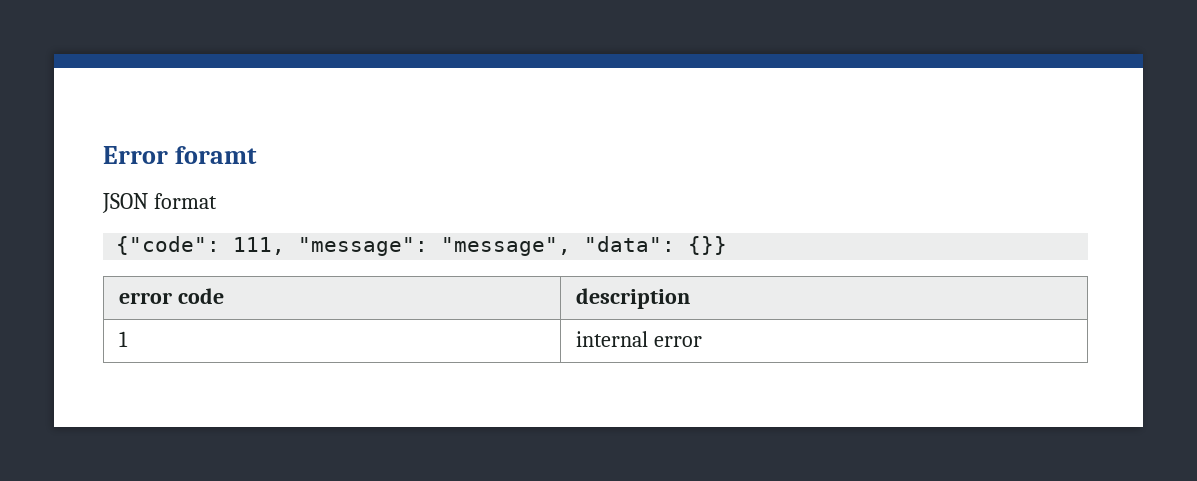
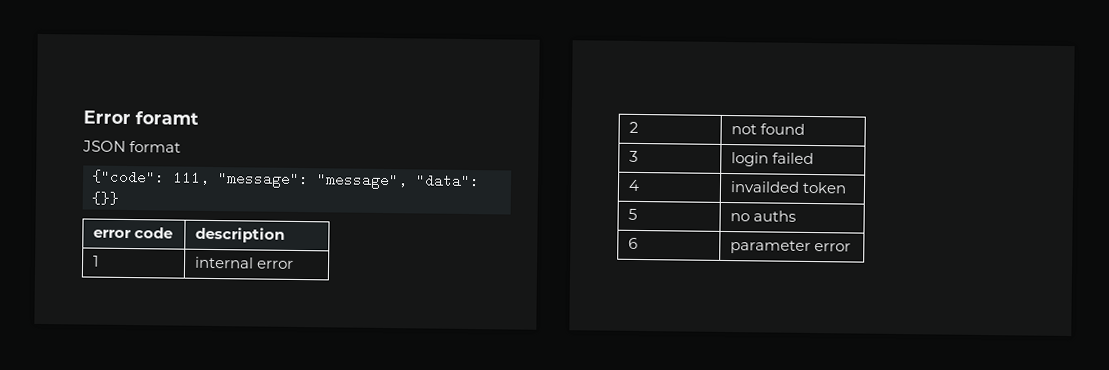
(702, 341) none -> [628,121,639,133] [730,123,805,135] [628,150,638,162] [730,152,814,167] [627,179,640,191] [729,181,847,194] [627,208,637,220] [729,210,796,222] [627,237,638,249] [729,240,851,254] // 2 | not found // 3 | login failed // 4 | invailded token // 5 | no auths // 6 | parameter error

